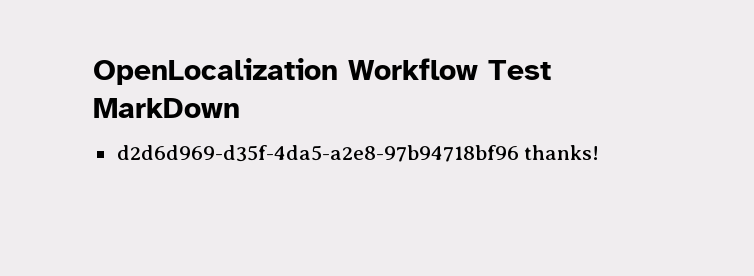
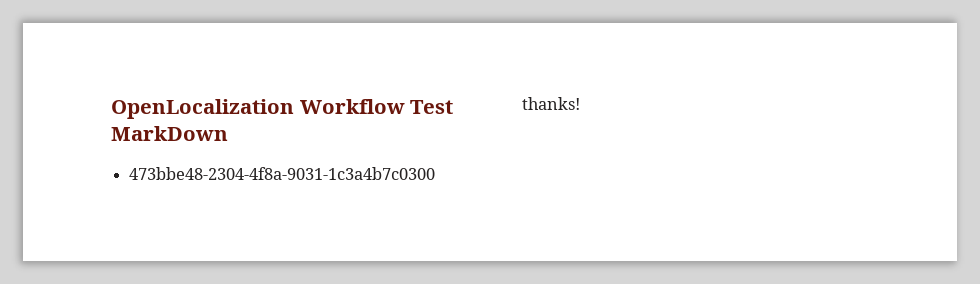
[116,145,519,162] d2d6d969-d35f-4da5-a2e8-97b94718bf96 -> [129,167,436,180] 473bbe48-2304-4f8a-9031-1c3a4b7c0300

